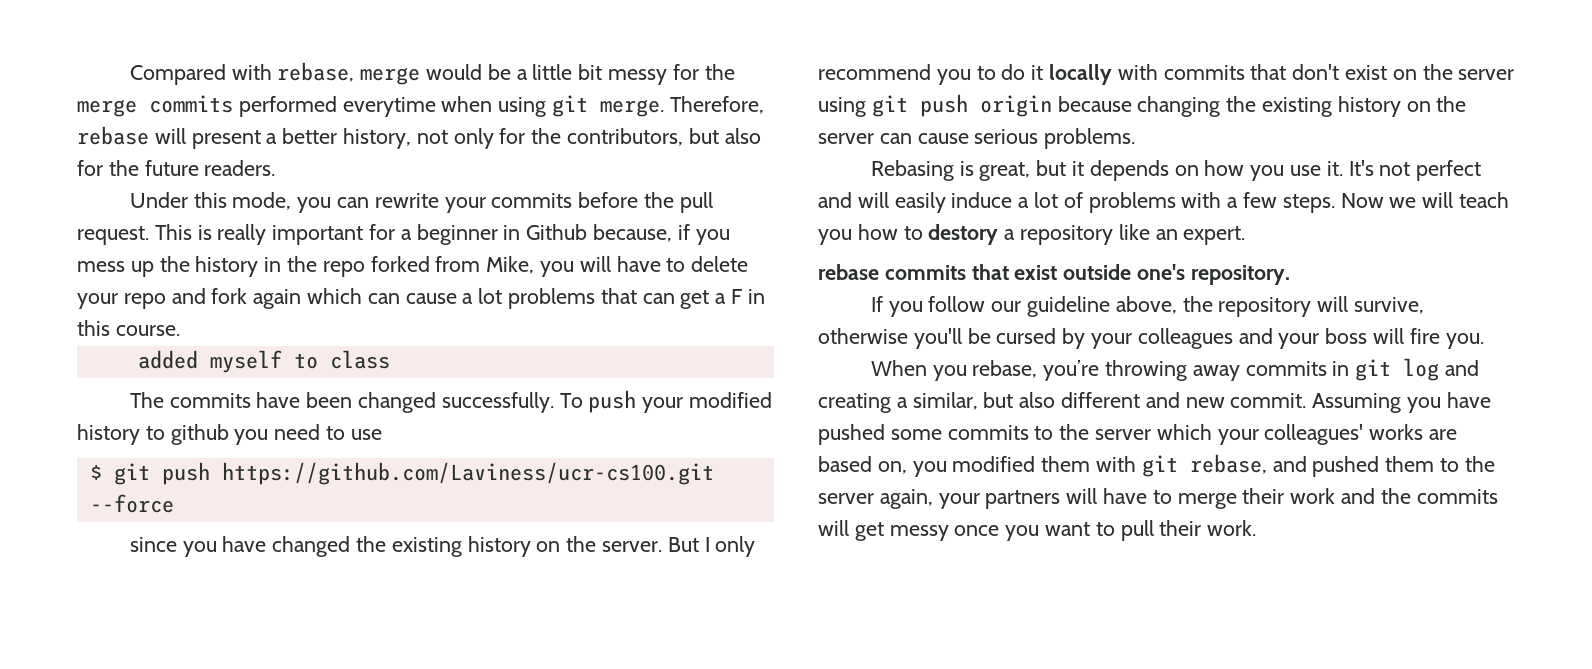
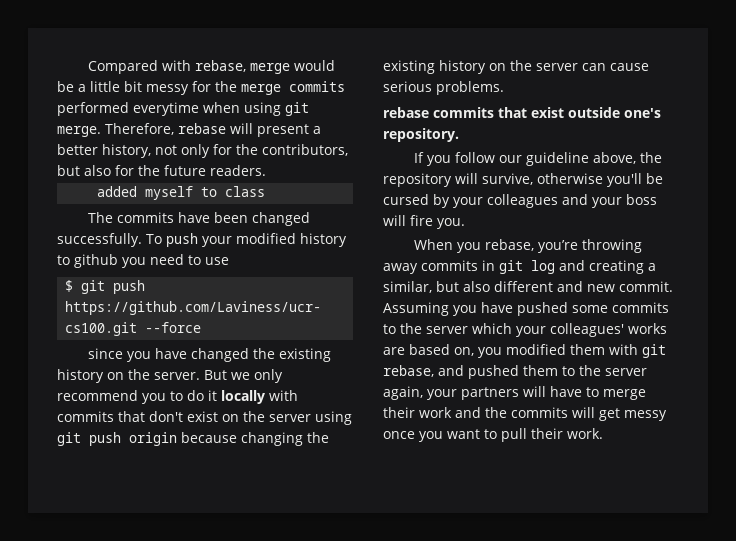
[129,192,713,213] [77,224,730,245] [77,256,749,277] [77,288,765,309] [77,320,180,336] // Under this mode, you can rewrite your commits before the pull request. This is really important for a beginner in Github because, if you mess up the history in the repo forked from Mike, you will have to delete your repo and fork again which can cause a lot problems that can get a F in this course. -> (266, 170) none
[704,537,710,552] I -> [231,372,250,380] we
[870,160,1482,181] [818,192,1510,213] [818,224,1246,245] // Rebasing is great, but it depends on how you use it. It's not perfect and will easily induce a lot of problems with a few steps. Now we will teach you how to destory a repository like an expert. -> (504, 88) none

